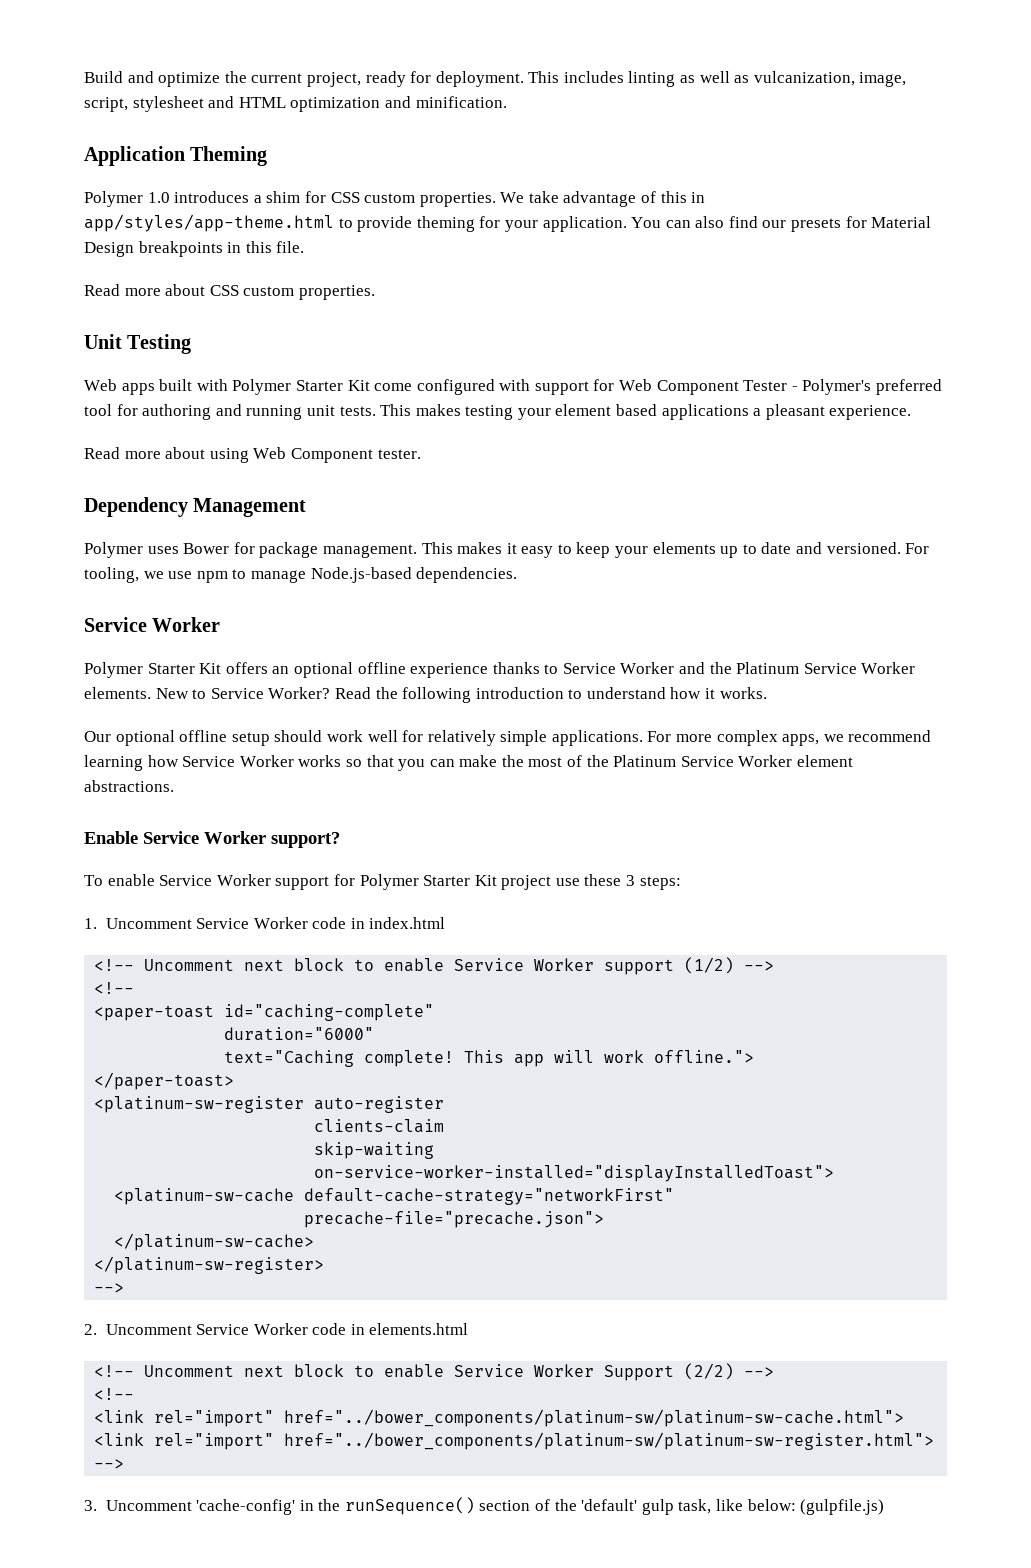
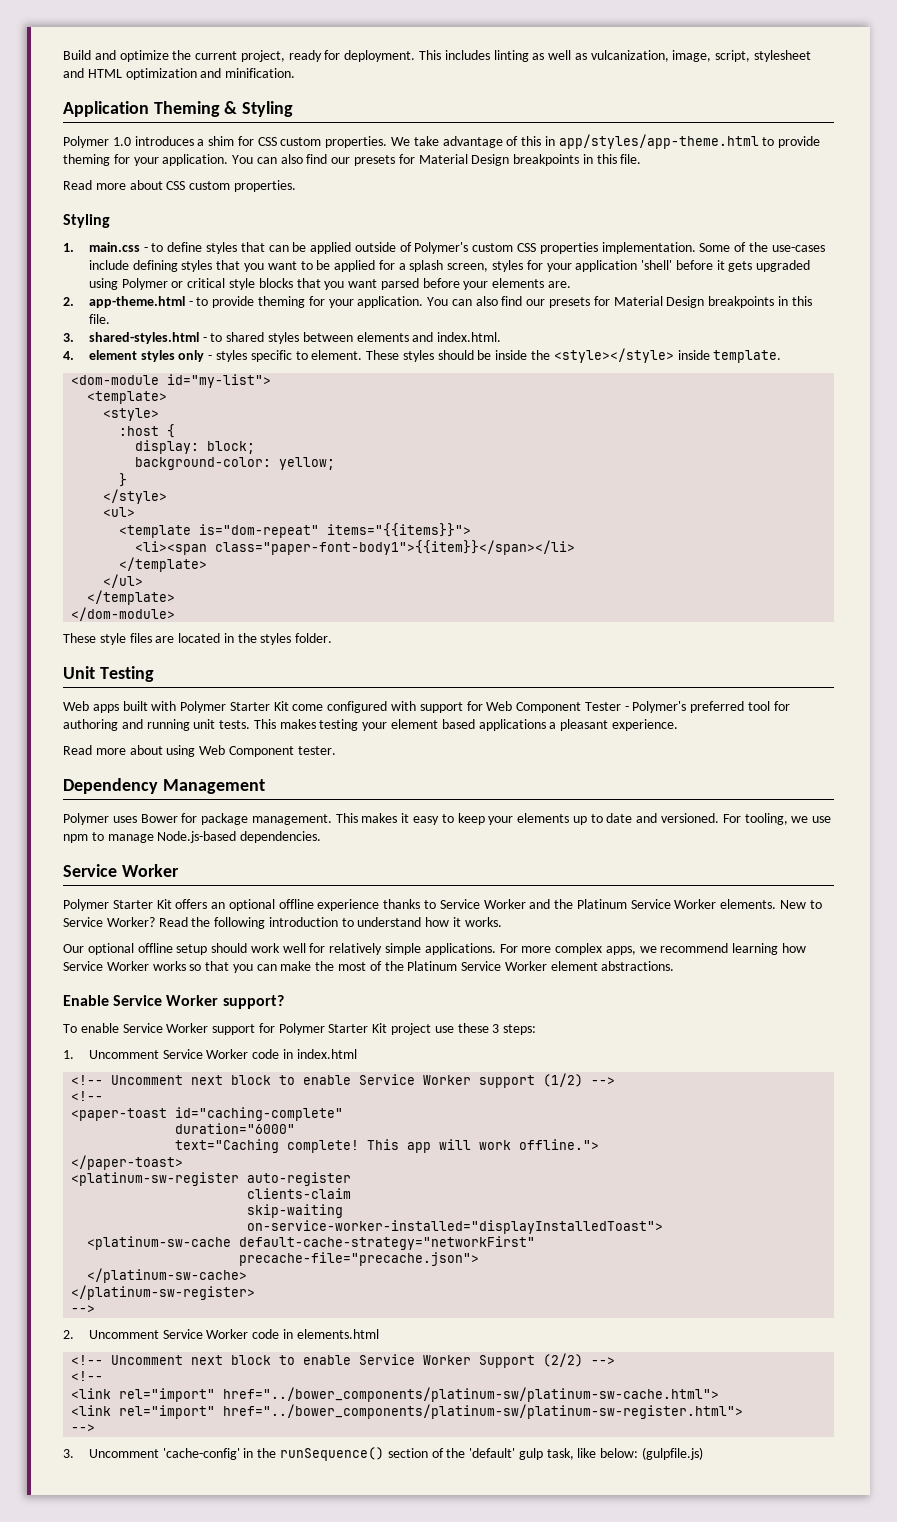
(268, 156) none -> [224,101,294,117] & Styling
(375, 292) none -> [63,214,110,228] [63,242,825,254] [88,260,811,272] [88,278,571,290] [63,296,812,308] [88,314,110,324] [63,332,502,344] [63,348,782,363] [71,374,272,388] [87,391,168,404] [103,408,160,421] [119,424,176,438] [135,440,256,454] [135,457,336,470] [119,473,128,487] [103,489,168,504] [103,507,136,517] [119,523,472,538] [135,540,576,555] [119,557,208,572] [103,574,144,588] [87,590,176,605] [71,607,176,621] [63,633,333,645] // Styling // 1. main.css - to define styles that can be applied outside of Polymer's custom CSS properties implementation. Some of the use-cases include defining styles that you want to be applied for a splash screen, styles for your application 'shell' before it gets upgraded using Polymer or critical style blocks that you want parsed before your elements are. // 2. app-theme.html - to provide theming for your application. You can also find our presets for Material Design breakpoints in this file. // 3. shared-styles.html - to shared styles between elements and index.html. // 4. element styles only - styles specific to element. These styles should be inside the <style></style> inside template. // <dom-module id="my-list"> // <template> // <style> // :host { // display: block; // background-color: yellow; // } // </style> // <ul> // <template is="dom-repeat" items="{{items}}"> // <li><span class="paper-font-body1">{{item}}</span></li> // </template> // </ul> // </template> // </dom-module> // These style files are located in the styles folder.

